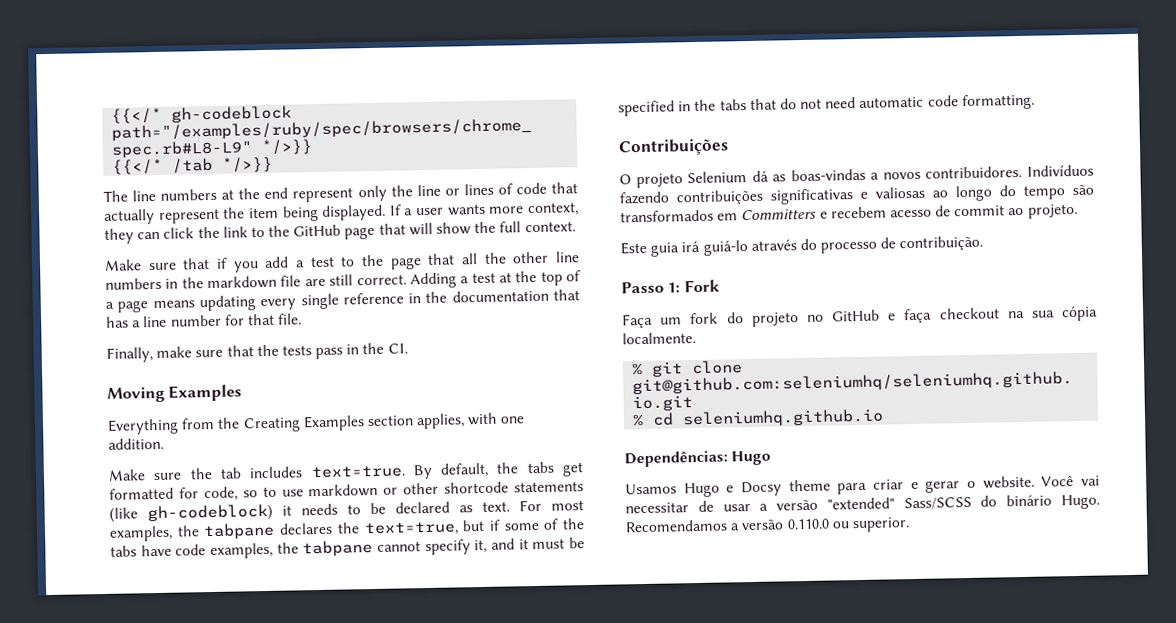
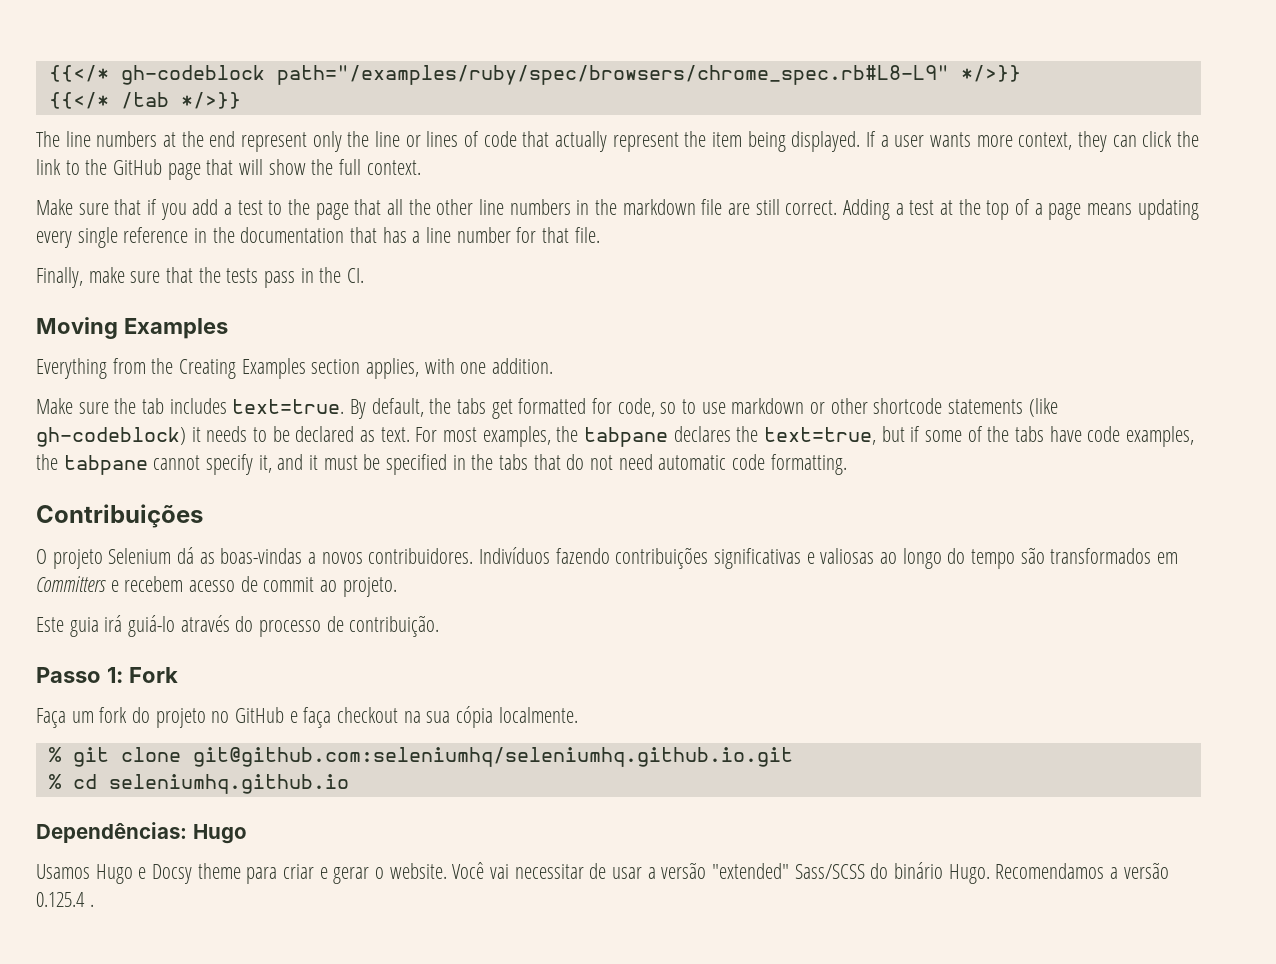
[786,517,910,533] 0.110.0 ou superior. -> [36,892,94,907] 0.125.4 .

